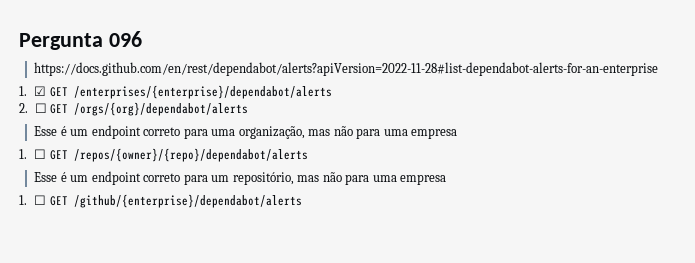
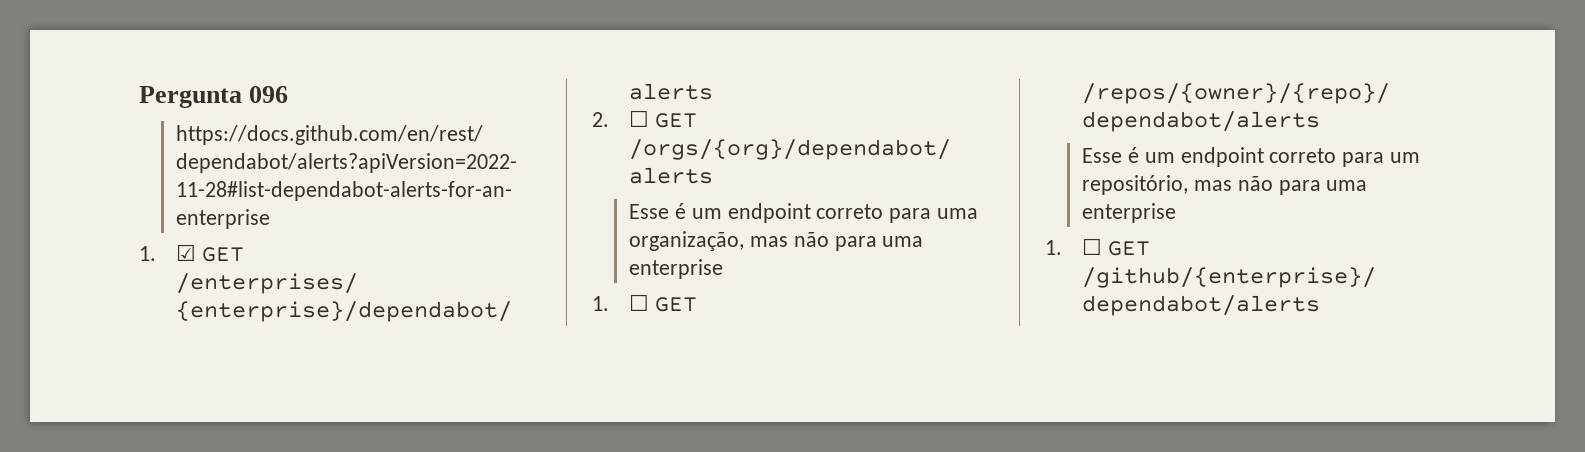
[411,128,458,139] empresa -> [629,259,724,279] enterprise
[400,174,447,185] empresa -> [1082,203,1177,223] enterprise

